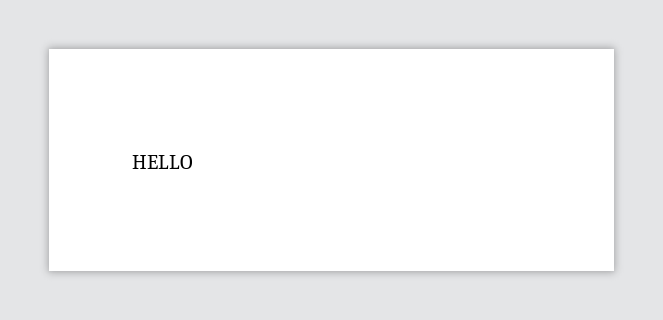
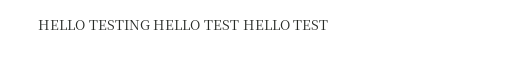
[132,155,193,169] HELLO -> [38,20,329,30] HELLO TESTING HELLO TEST HELLO TEST

